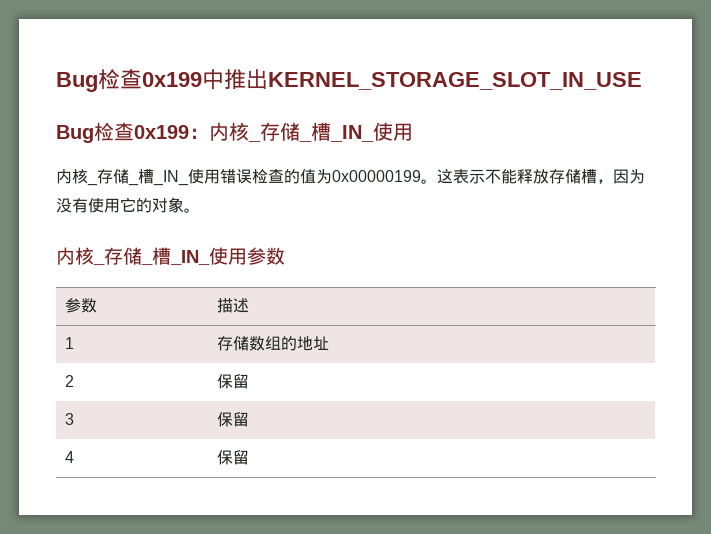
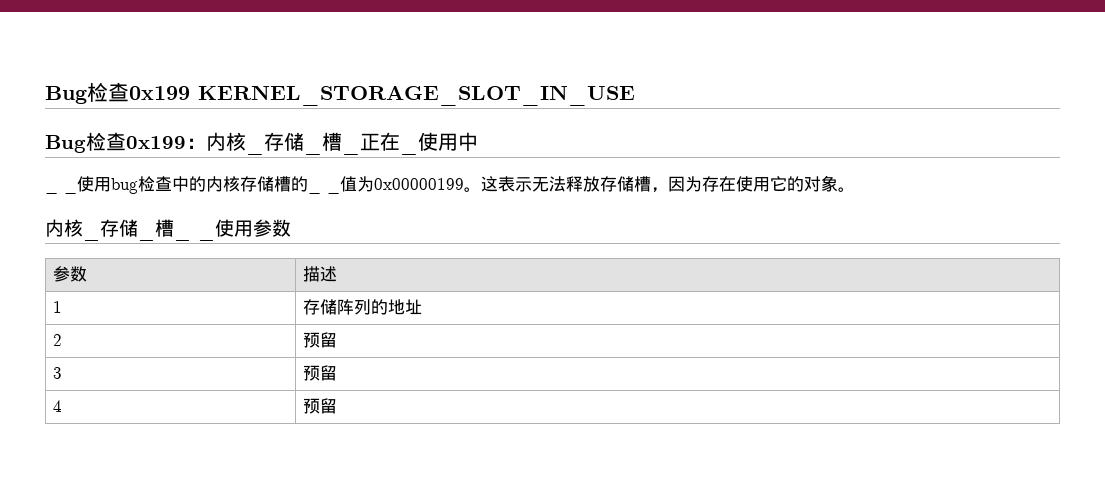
[56,69,268,92] Bug检查0x199中推出 -> [45,82,190,104] Bug检查0x199
[330,122,413,142] [56,169,300,186] _IN_使用 // 内核_存储_槽_IN_使用错误检查的 -> [342,132,478,155] [45,176,340,194] _正在_使用中 // _ _使用bug检查中的内核存储槽的_ _
[485,169,517,184] 不能 -> [532,176,566,192] 无法
[56,198,88,213] 没有 -> [702,176,736,192] 存在
[170,250,210,265] _IN_ -> [174,235,215,241] _ _
[248,336,281,351] 数组 -> [336,299,371,315] 阵列
[216,374,233,389] 保 -> [302,332,320,348] 预
[216,412,233,427] 保 -> [302,365,320,381] 预
[216,450,233,465] 保 -> [302,398,320,414] 预

